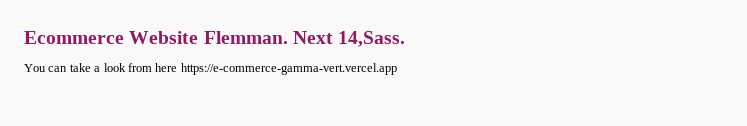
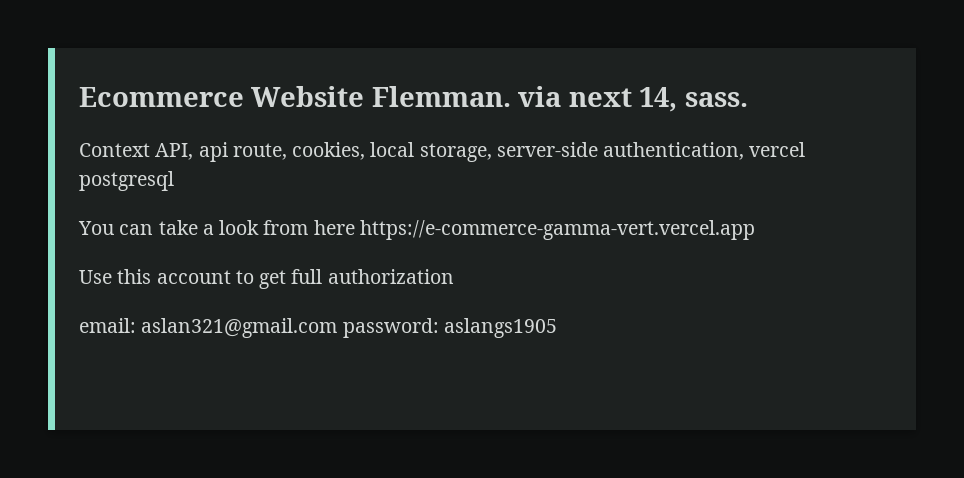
[292,31,406,47] Next 14,Sass. -> [518,86,748,112] [79,142,806,162] [79,171,174,191] via next 14, sass. // Context API, api route, cookies, local storage, server-side authentication, vercel postgresql
(397, 69) none -> [79,269,454,289] [79,318,557,338] // Use this account to get full authorization // email: aslan321@gmail.com password: aslangs1905

